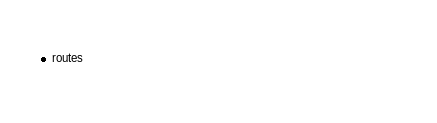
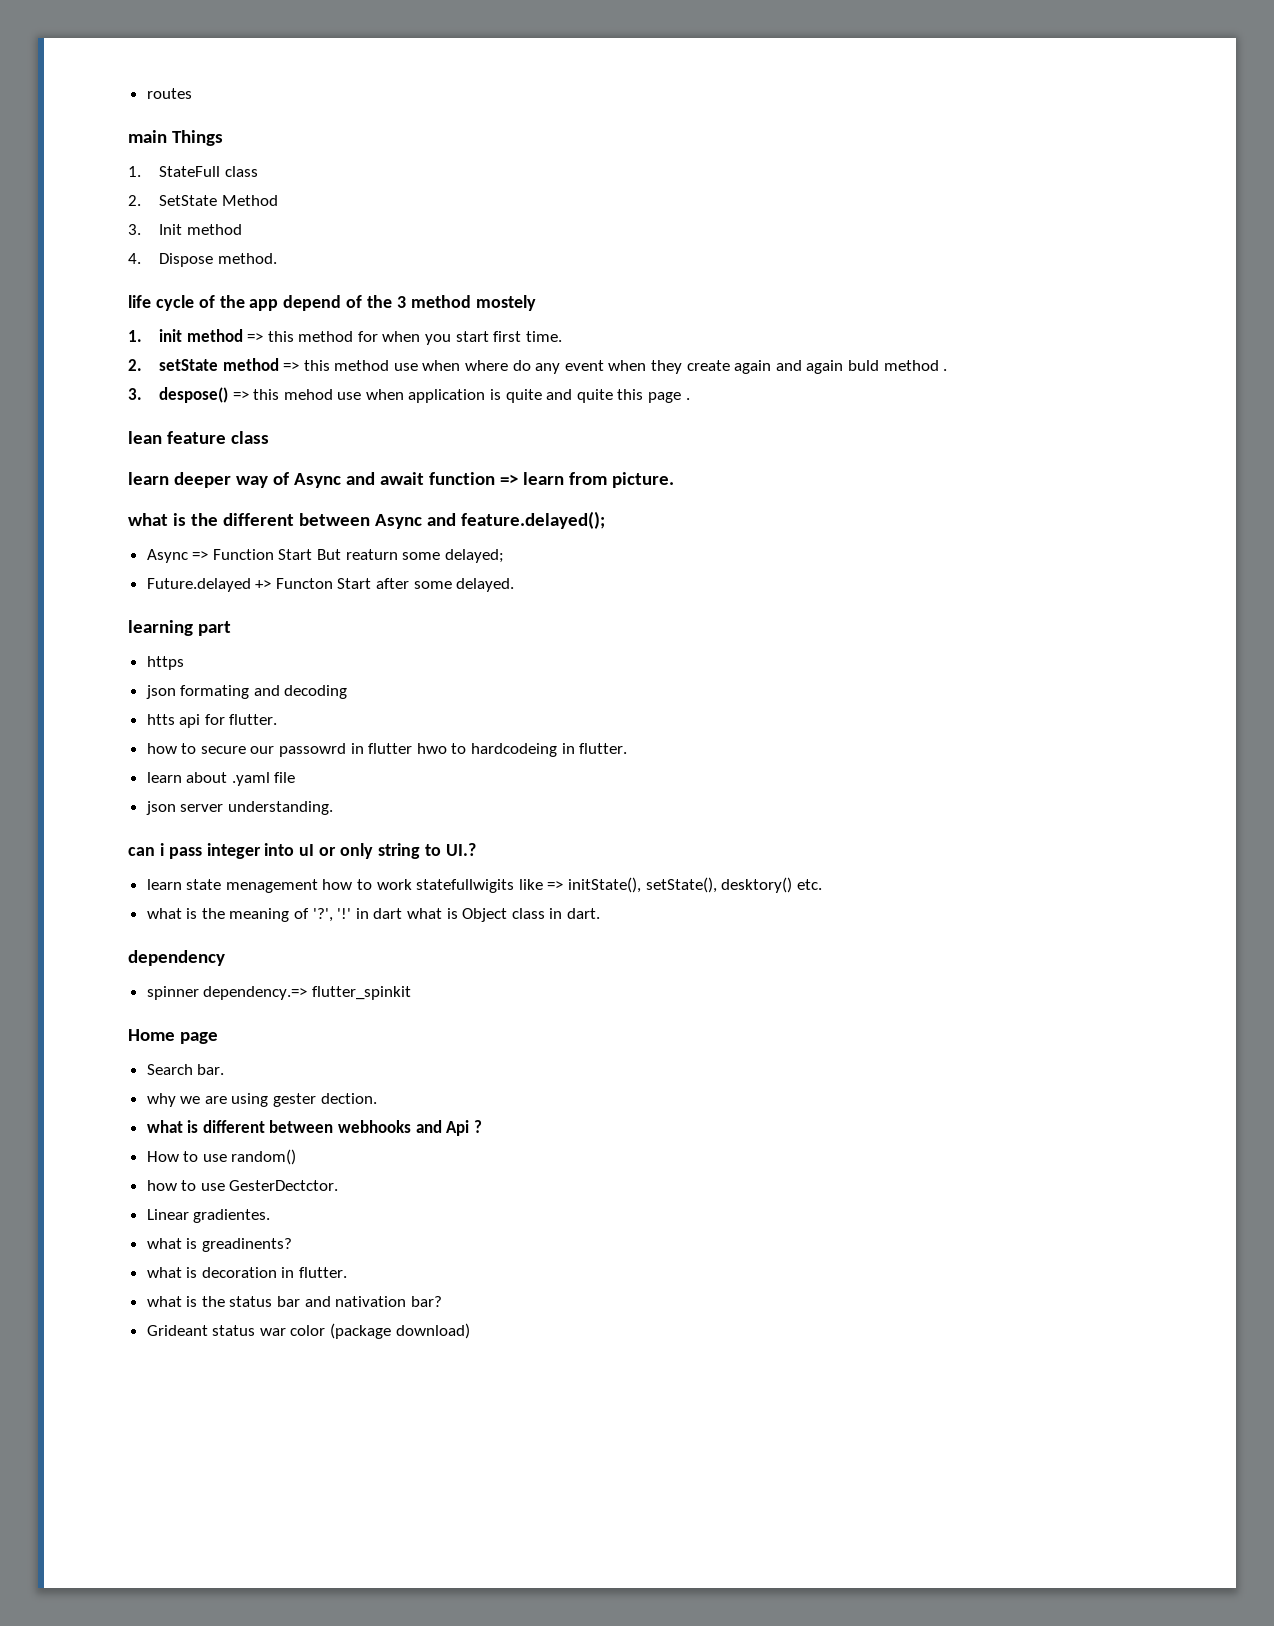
(83, 57) none -> [128,130,223,146] [128,166,258,177] [128,195,278,206] [128,224,242,235] [128,253,277,267] [128,295,536,311] [128,329,562,345] [128,358,948,374] [128,387,690,403] [128,431,269,444] [128,472,674,488] [128,511,605,529] [146,549,504,563] [146,578,515,592] [128,620,231,636] [146,656,184,670] [145,685,348,699] [146,714,278,728] [146,743,628,757] [146,772,296,786] [145,801,333,815] [128,843,476,859] [146,877,822,893] [146,908,600,922] [128,950,225,966] [146,986,411,1000] [128,1029,218,1044] [146,1064,225,1075] [146,1093,377,1107] [146,1120,482,1136] [146,1149,297,1165] [146,1180,339,1191] [146,1209,271,1223] [146,1238,292,1252] [146,1267,348,1278] [146,1296,442,1307] [146,1323,470,1339] // main Things // 1. StateFull class // 2. SetState Method // 3. Init method // 4. Dispose method. // life cycle of the app depend of the 3 method mostely // 1. init method => this method for when you start first time. // 2. setState method => this method use when where do any event when they create again and again buld method . // 3. despose() => this mehod use when application is quite and quite this page . // lean feature class // learn deeper way of Async and await function => learn from picture. // what is the different between Async and feature.delayed(); // Async => Function Start But reaturn some delayed; // Future.delayed +> Functon Start after some delayed. // learning part // https // json formating and decoding // htts api for flutter. // how to secure our passowrd in flutter hwo to hardcodeing in flutter. // learn about .yaml file // json server understanding. // can i pass integer into uI or only string to UI.? // learn state menagement how to work statefullwigits like => initState(), setState(), desktory() etc. // what is the meaning of '?', '!' in dart what is Object class in dart. // dependency // spinner dependency.=> flutter_spinkit // Home page // Search bar. // why we are using gester dection. // what is different between webhooks and Api ? // How to use random() // how to use GesterDectctor. // Linear gradientes. // what is greadinents? // what is decoration in flutter. // what is the status bar and nativation bar? // Grideant status war color (package download)

